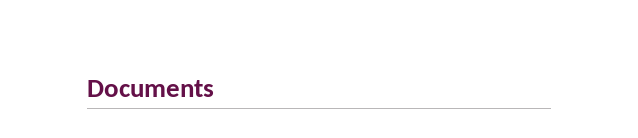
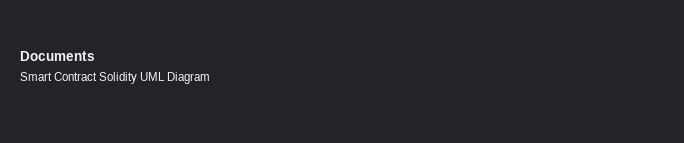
(214, 88) none -> [20,72,211,84] // Smart Contract Solidity UML Diagram

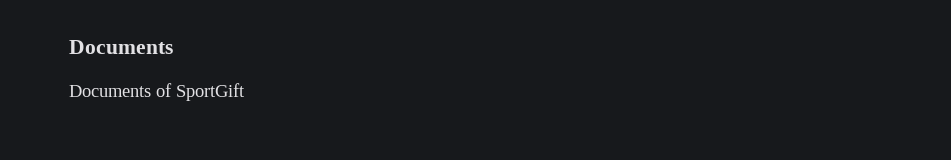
[20,72,211,84] Smart Contract Solidity UML Diagram -> [69,83,245,101] Documents of SportGift

